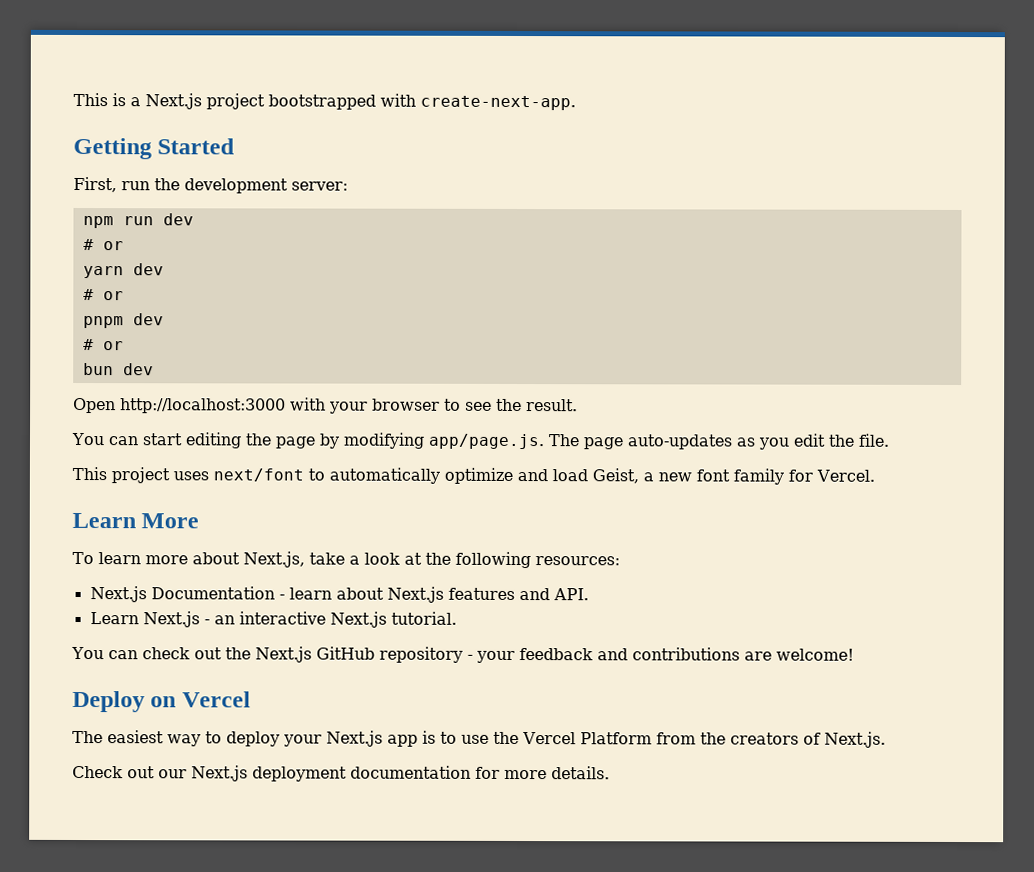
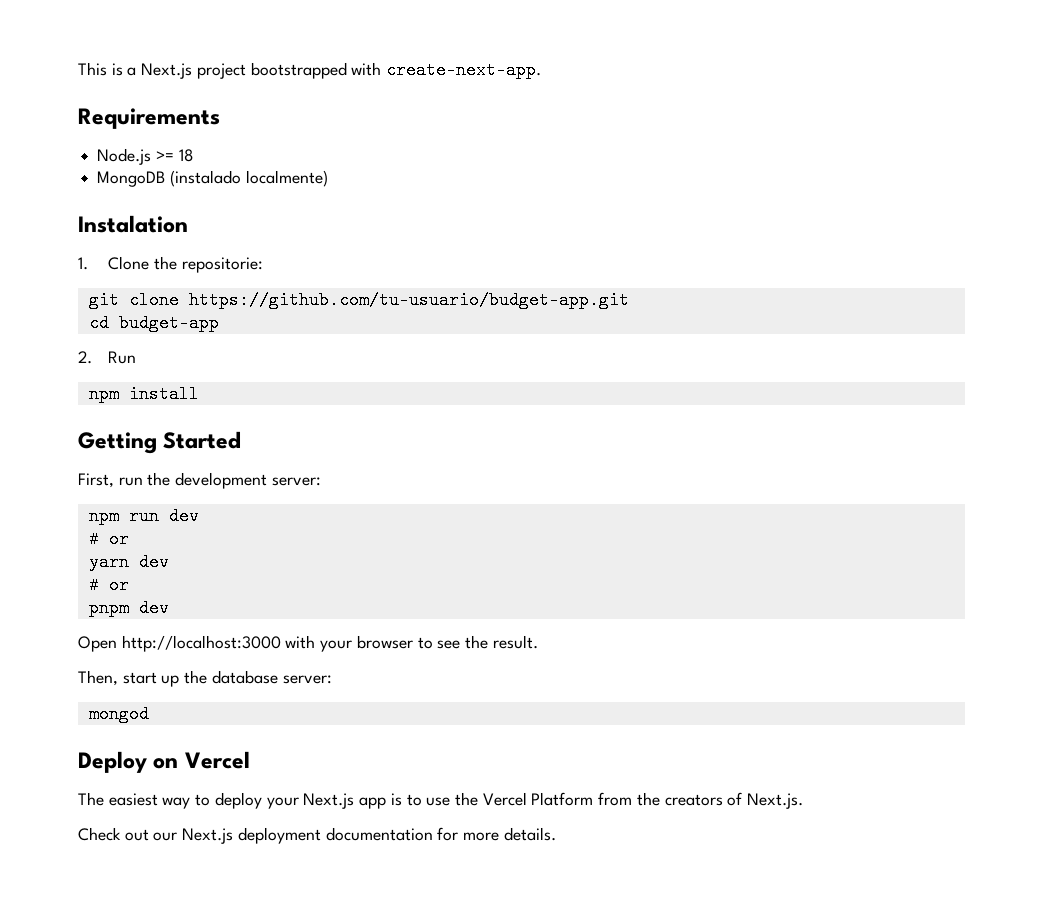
(576, 103) none -> [78,108,220,129] [97,148,194,165] [97,170,328,187] [78,215,188,233] [78,256,263,273] [88,291,629,309] [88,314,219,332] [78,351,137,364] [88,385,199,403] // Requirements // Node.js >= 18 // MongoDB (instalado localmente) // Instalation // 1. Clone the repositorie: // git clone https://github.com/tu-usuario/budget-app.git // cd budget-app // 2. Run // npm install
[82,339,124,351] [82,363,154,376] // # or // bun dev -> (169, 608) none
[71,432,890,450] [72,466,875,485] [72,512,200,529] [72,551,620,569] [89,586,589,603] [89,611,457,628] [71,646,854,663] You can start editing the page by modifying app/page.js. The page auto-updates as you edit the file. // This project uses next/font to automatically optimize and load Geist, a new font family for Vercel. // Learn More // To learn more about Next.js, take a look at the following resources: // Next.js Documentation - learn about Next.js features and API. // Learn Next.js - an interactive Next.js tutorial. // You can check out the Next.js GitHub repository - your feedback and contributions are welcome! -> [78,670,332,687] [88,705,149,723] Then, start up the database server: // mongod

